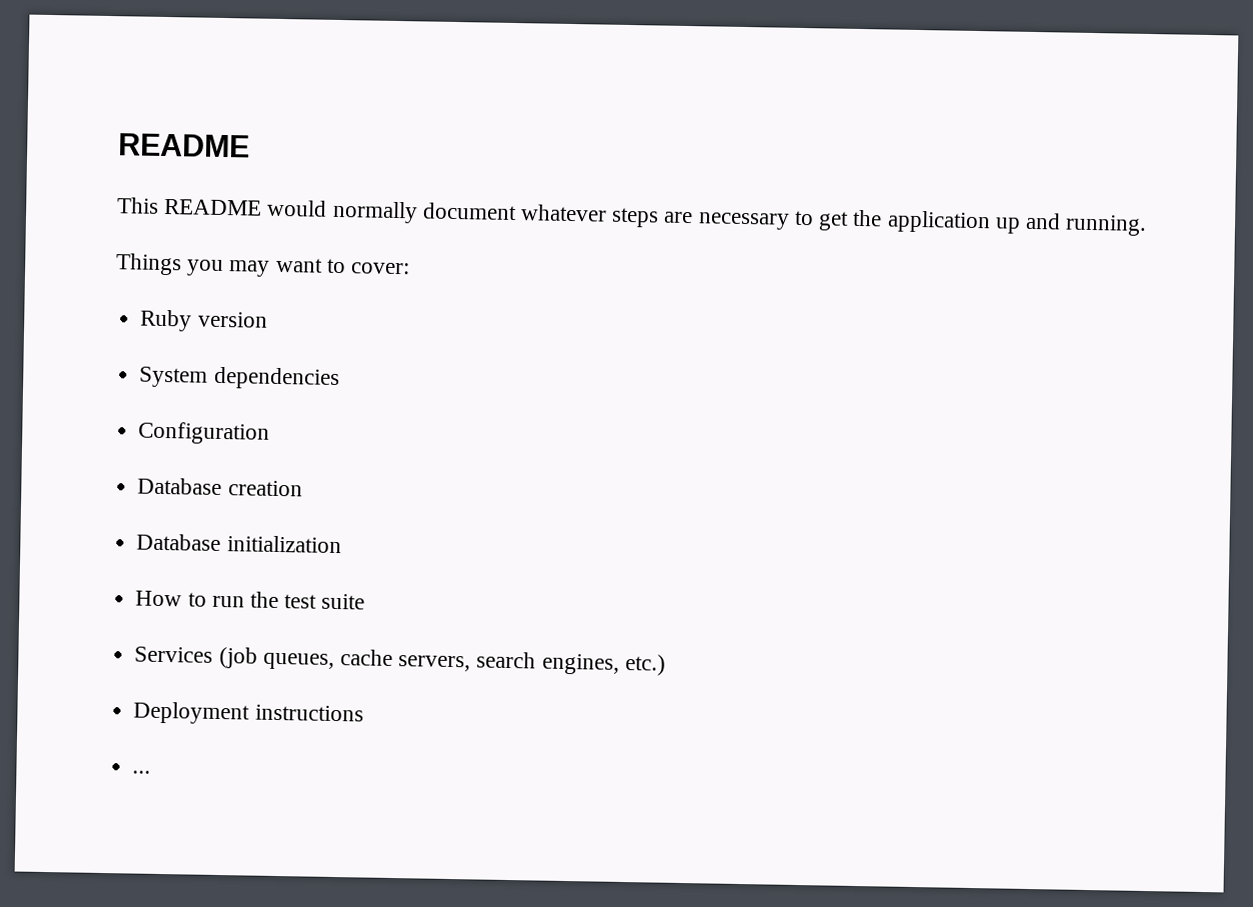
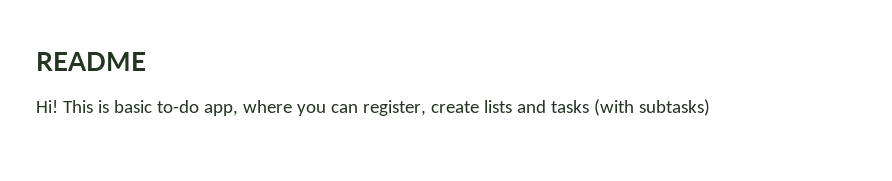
[117,197,1148,236] [116,253,411,277] [140,309,268,332] [139,366,340,391] [138,421,271,445] [137,477,303,497] [136,533,342,554] [135,590,366,610] [134,646,666,676] [133,701,364,725] [132,770,152,774] This README would normally document whatever steps are necessary to get the application up and running. // Things you may want to cover: // Ruby version // System dependencies // Configuration // Database creation // Database initialization // How to run the test suite // Services (job queues, cache servers, search engines, etc.) // Deployment instructions // ... -> [36,99,710,116] Hi! This is basic to-do app, where you can register, create lists and tasks (with subtasks)

